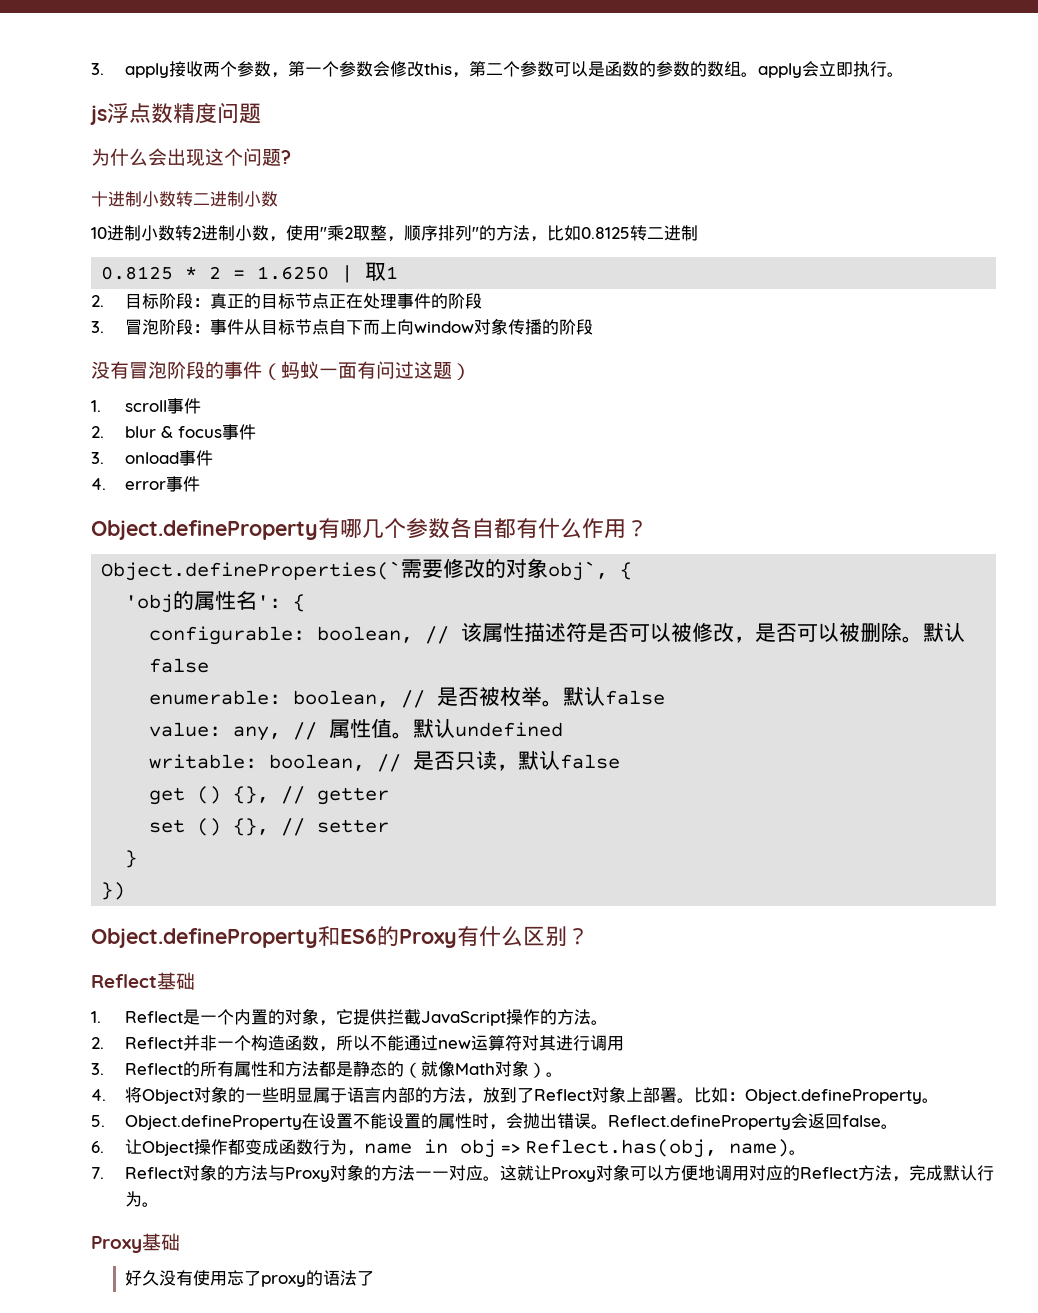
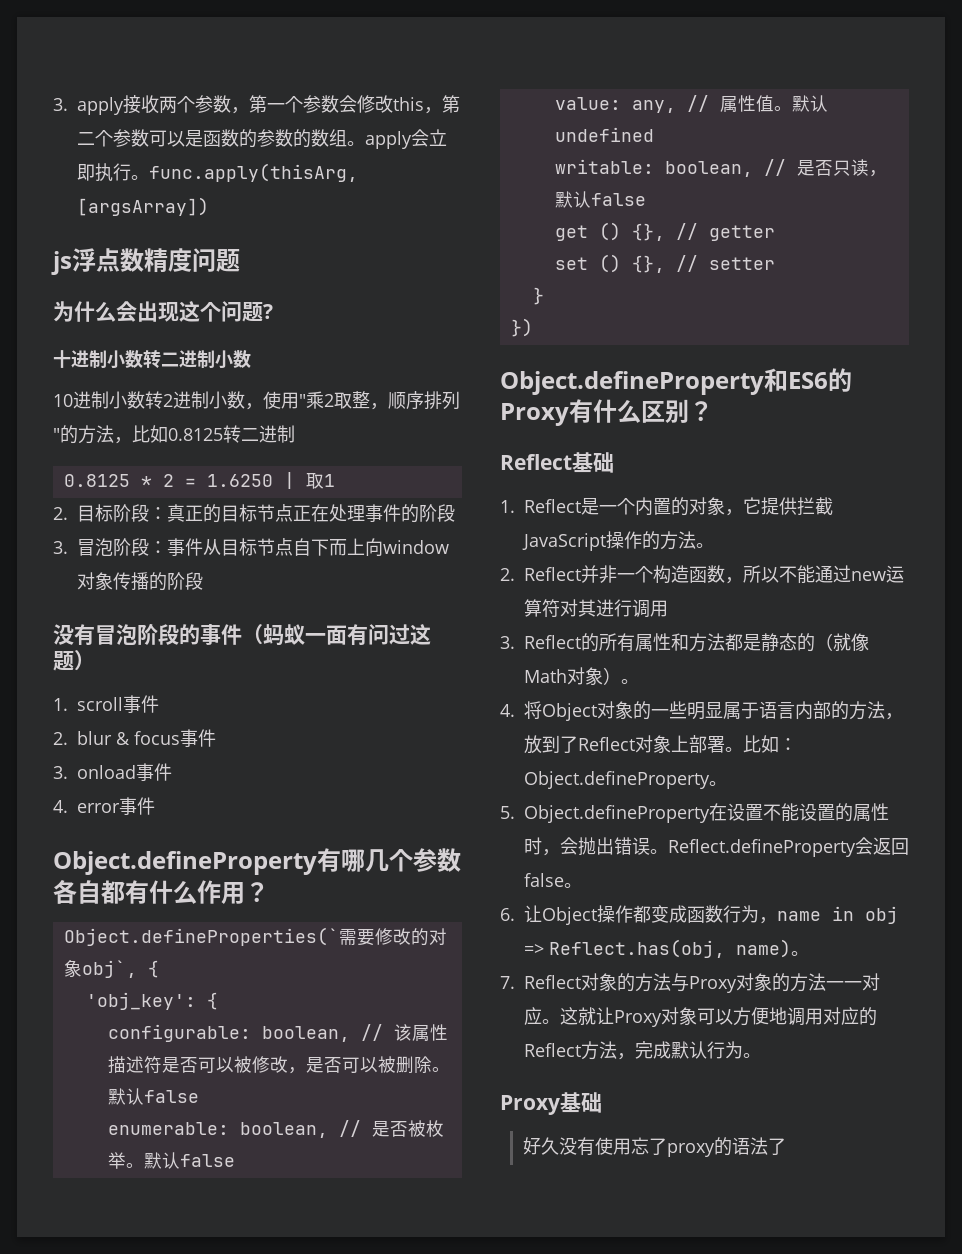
(904, 74) none -> [149,163,358,182] [77,197,209,216] func.apply(thisArg, [argsArray])
[125,591,282,613] 'obj的属性名': -> [85,992,196,1010] 'obj_key':

